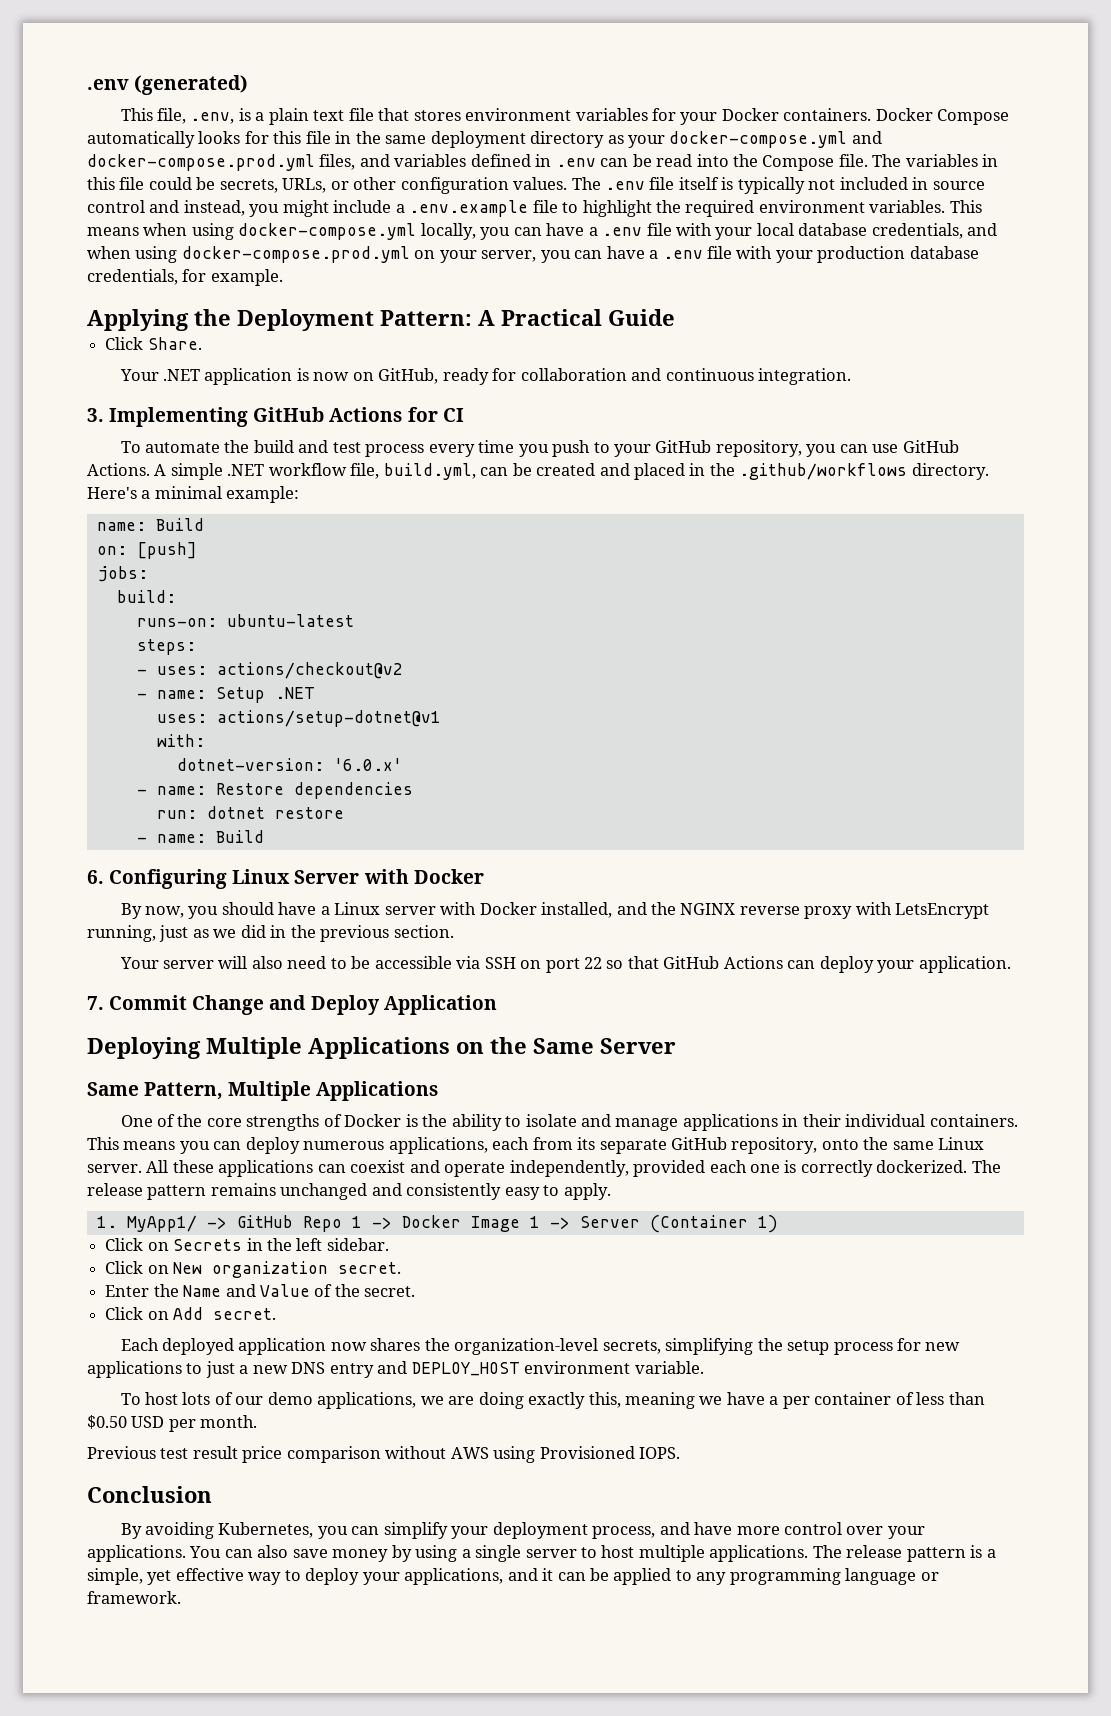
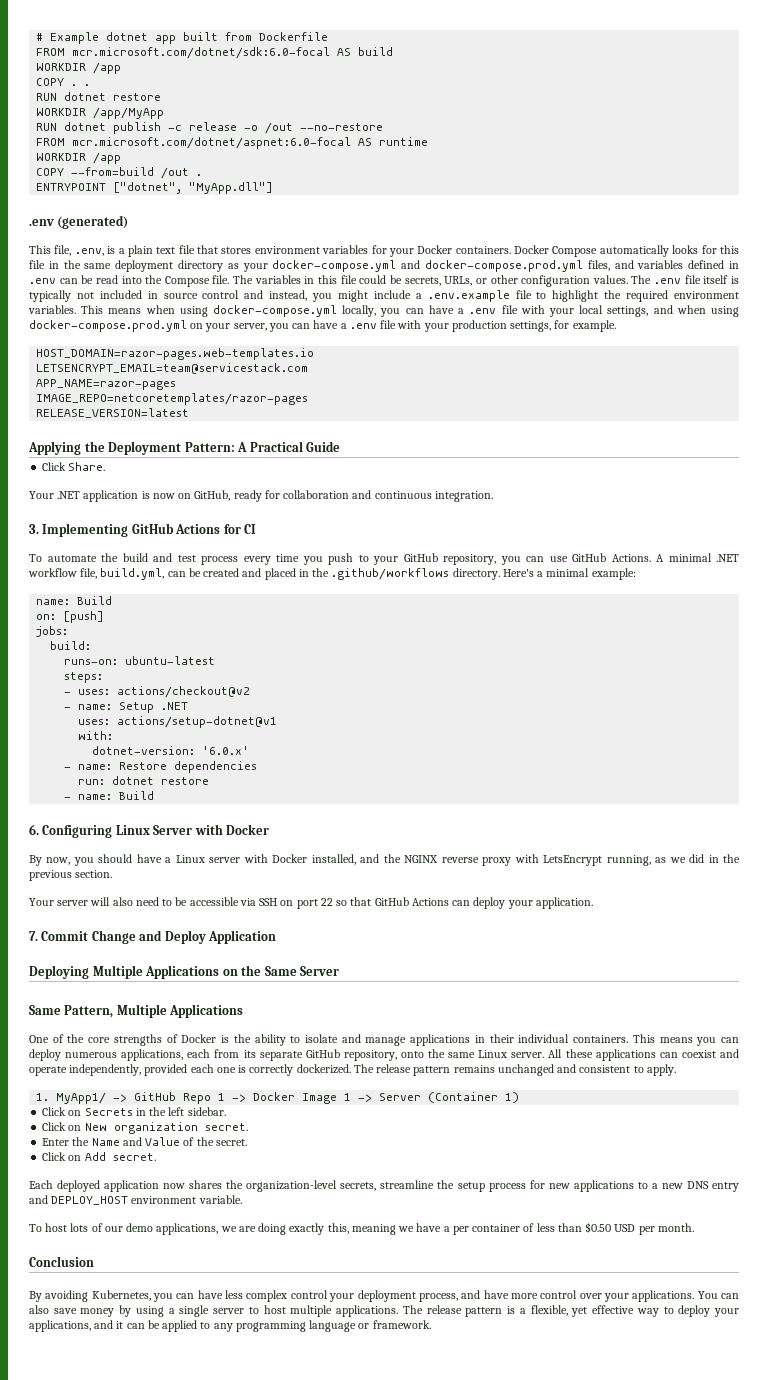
(87, 84) none -> [36,32,329,44] [36,47,394,59] [36,62,122,74] [36,78,91,86] [36,92,162,101] [36,107,165,119] [36,122,384,134] [36,137,429,149] [36,152,122,164] [36,167,203,179] [36,182,274,194] # Example dotnet app built from Dockerfile // FROM mcr.microsoft.com/dotnet/sdk:6.0-focal AS build // WORKDIR /app // COPY . . // RUN dotnet restore // WORKDIR /app/MyApp // RUN dotnet publish -c release -o /out --no-restore // FROM mcr.microsoft.com/dotnet/aspnet:6.0-focal AS runtime // WORKDIR /app // COPY --from=build /out . // ENTRYPOINT ["dotnet", "MyApp.dll"] //
[798,223,963,239] database credentials, -> [607,306,649,317] settings,
[909,246,979,259] [87,269,178,285] database credentials, -> [510,321,552,332] settings,
(283, 277) none -> [36,348,315,360] [36,363,309,374] [36,379,177,390] [36,393,309,405] [36,408,190,418] // HOST_DOMAIN=razor-pages.web-templates.io // LETSENCRYPT_EMAIL=team@servicestack.com // APP_NAME=razor-pages // IMAGE_REPO=netcoretemplates/razor-pages // RELEASE_VERSION=latest
[170,463,223,480] simple -> [668,553,712,562] minimal
[159,925,189,942] just -> (651, 860) none
[406,1183,540,1200] consistently easy -> [579,1065,631,1073] consistent
[665,1338,754,1355] simplifying -> [380,1180,435,1189] streamline
[205,1361,235,1378] just -> (648, 1185) none
[87,1446,681,1463] // Previous test result price comparison without AWS using Provisioned IOPS. -> (694, 1227) none
[383,1522,448,1539] simplify -> [197,1290,328,1302] have less complex control
[87,1568,143,1585] simple, -> [530,1305,568,1316] flexible,

